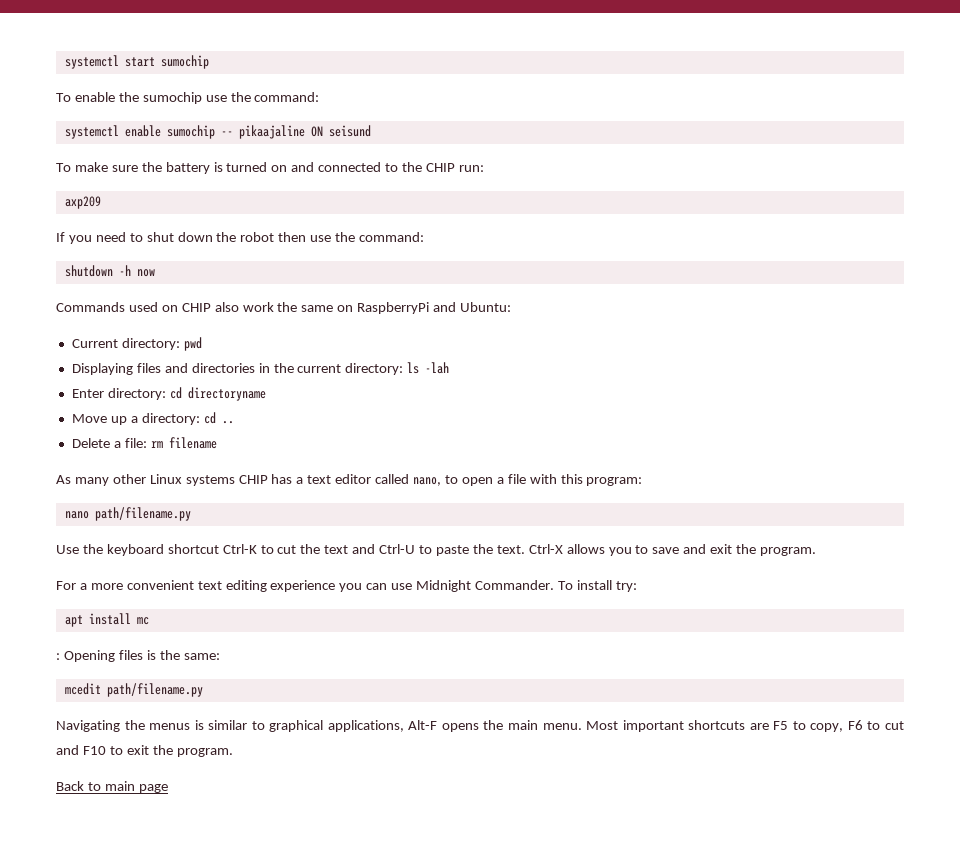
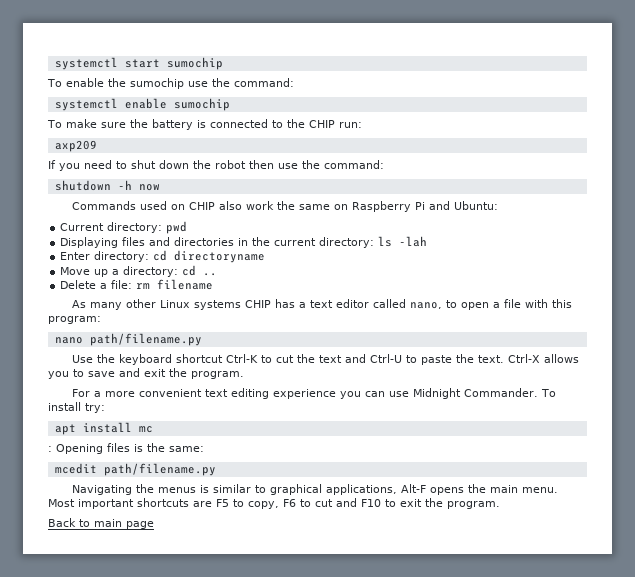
[220,125,371,139] -- pikaajaline ON seisund -> (230, 104) none
[226,162,315,172] turned on and -> (206, 124) none
[357,302,430,314] RaspberryPi -> [351,201,425,212] Raspberry Pi

